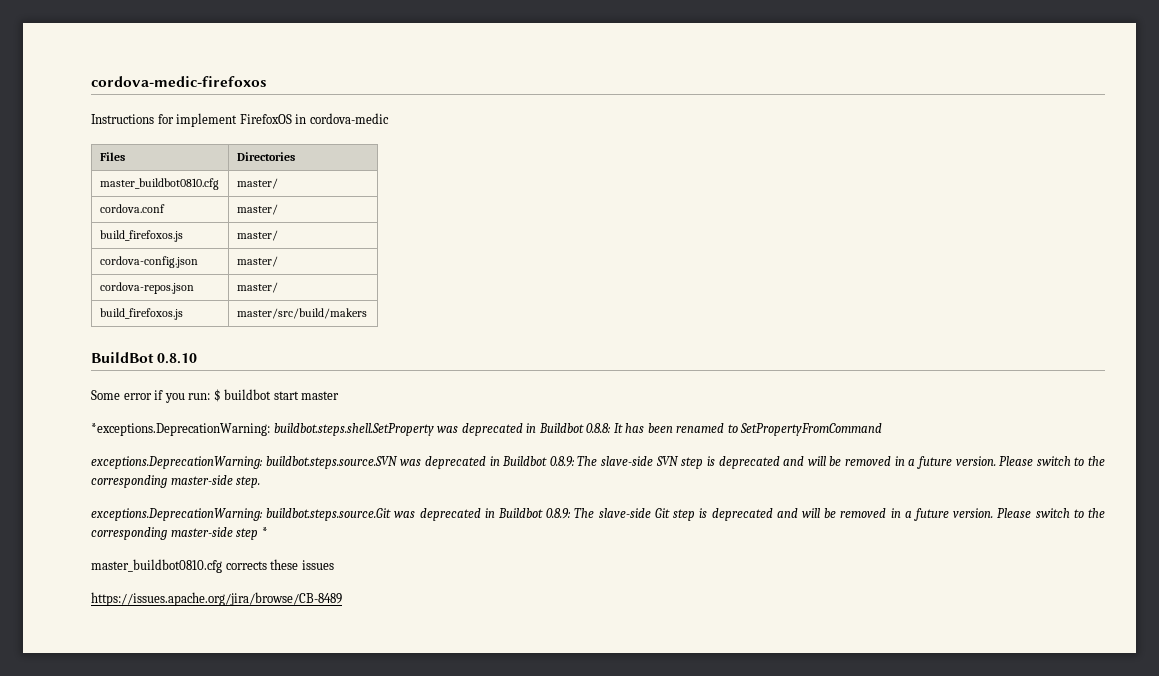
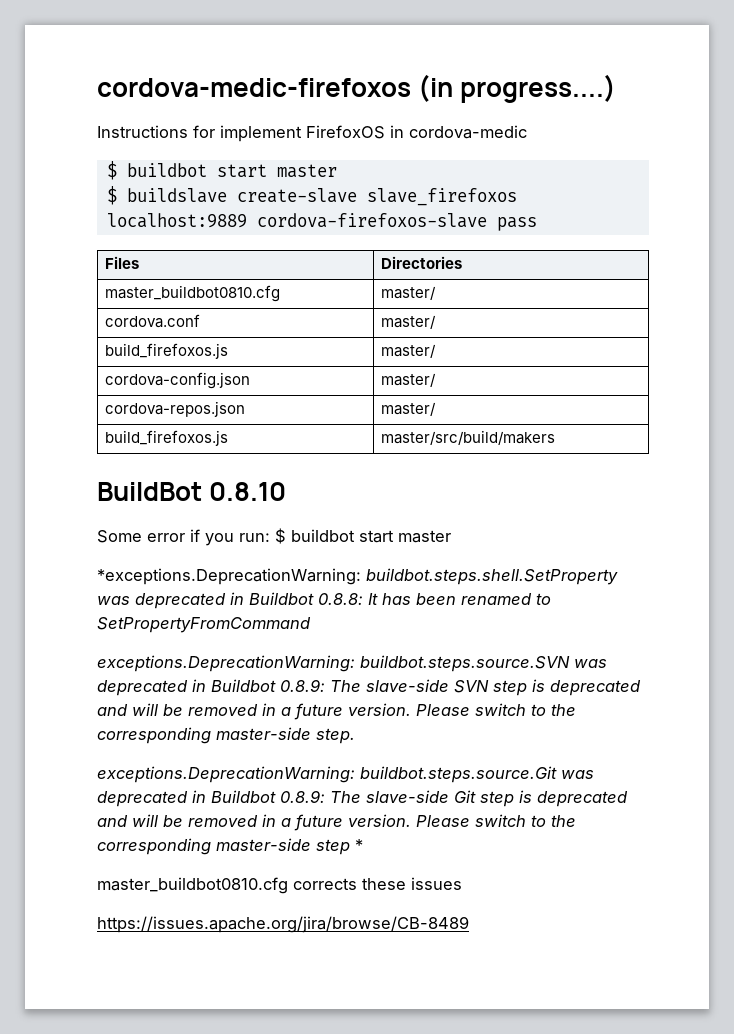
(267, 81) none -> [418,74,617,103] (in progress....)
(389, 118) none -> [106,161,337,180] [106,186,517,206] [106,213,537,231] // $ buildbot start master // $ buildslave create-slave slave_firefoxos localhost:9889 cordova-firefoxos-slave pass

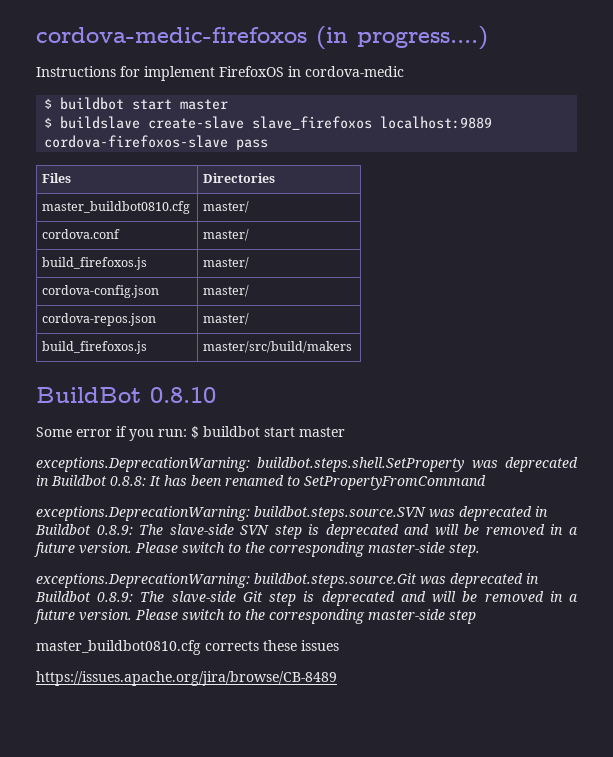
[97,568,361,585] *exceptions.DeprecationWarning: -> [36,457,250,472] exceptions.DeprecationWarning:
[355,839,363,851] * -> (476, 617) none

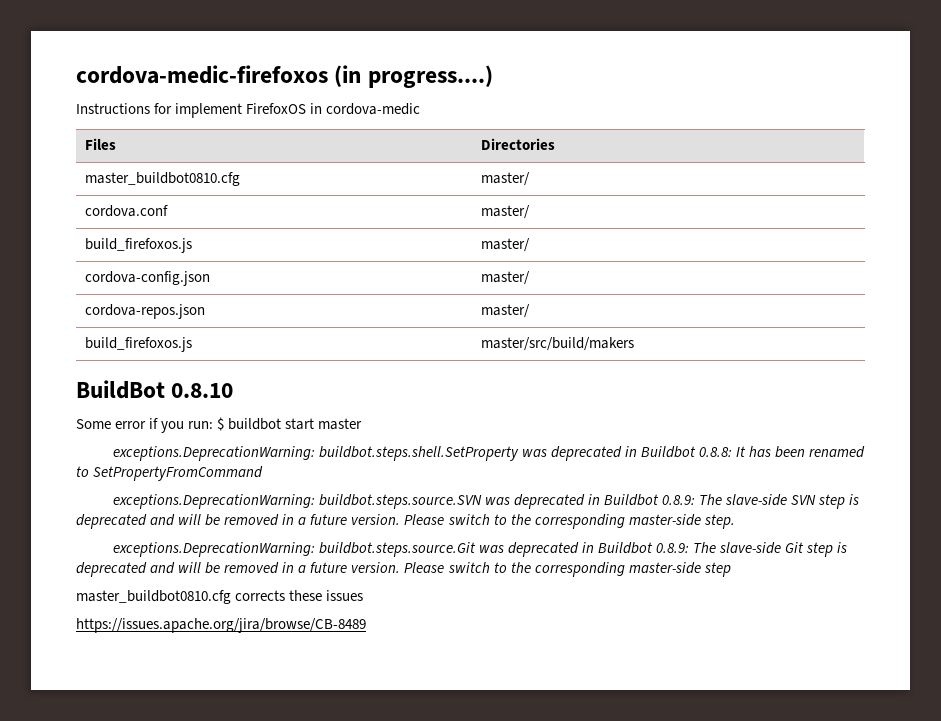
[44,97,229,110] [44,116,493,130] [44,135,269,150] // $ buildbot start master // $ buildslave create-slave slave_firefoxos localhost:9889 cordova-firefoxos-slave pass -> (421, 109) none

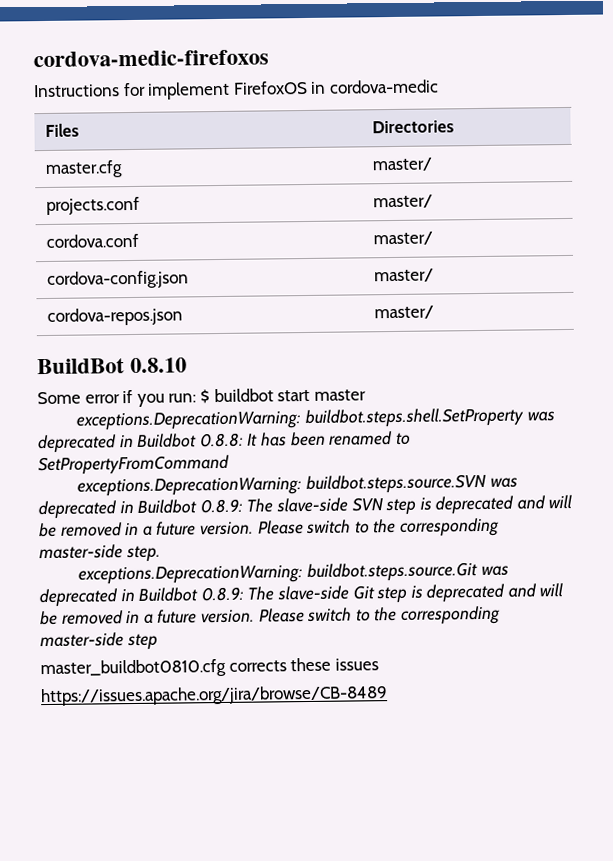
[334,65,493,88] (in progress....) -> (269, 58) none
[84,172,240,186] master_buildbot0810.cfg -> [45,160,124,178] [372,157,434,172] [46,196,141,215] master.cfg | master/ // projects.conf
[84,238,192,253] [480,238,530,252] // build_firefoxos.js | master/ -> (434, 238) none
[84,337,192,352] [480,337,634,351] // build_firefoxos.js | master/src/build/makers -> (435, 312) none

